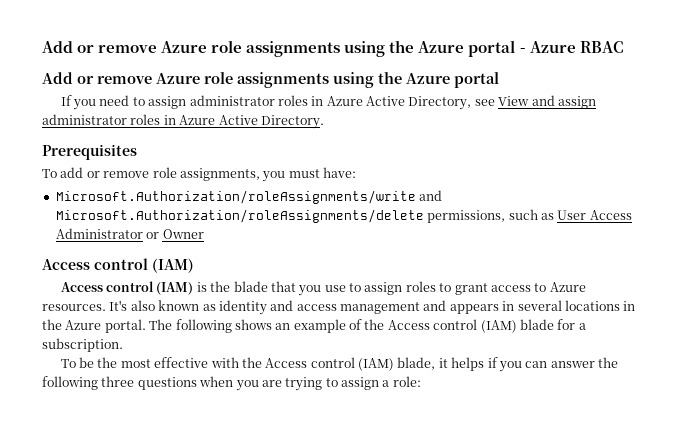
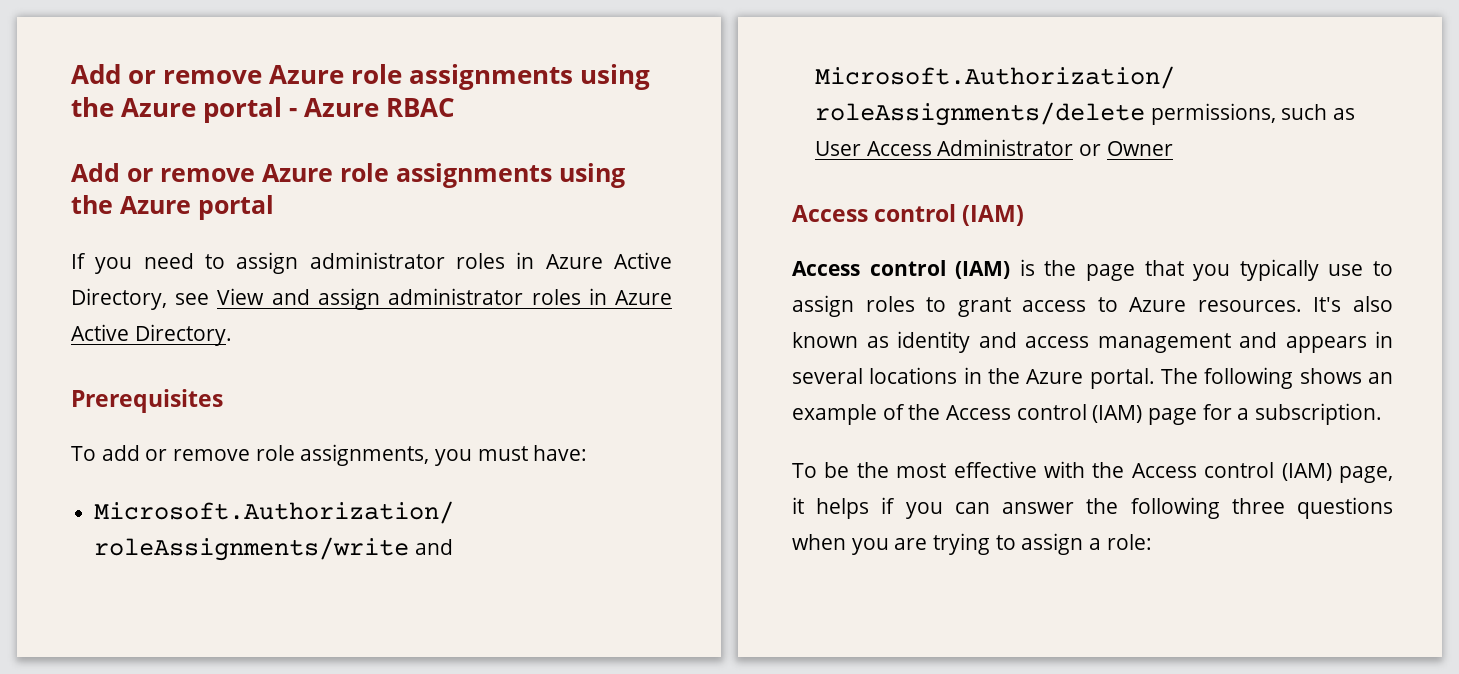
[233,281,268,292] blade -> [1086,264,1135,281] page
(322, 290) none -> [1239,259,1319,281] typically
[519,319,554,330] blade -> [1148,408,1198,425] page
[397,357,436,370] blade, -> [1339,466,1393,483] page,

